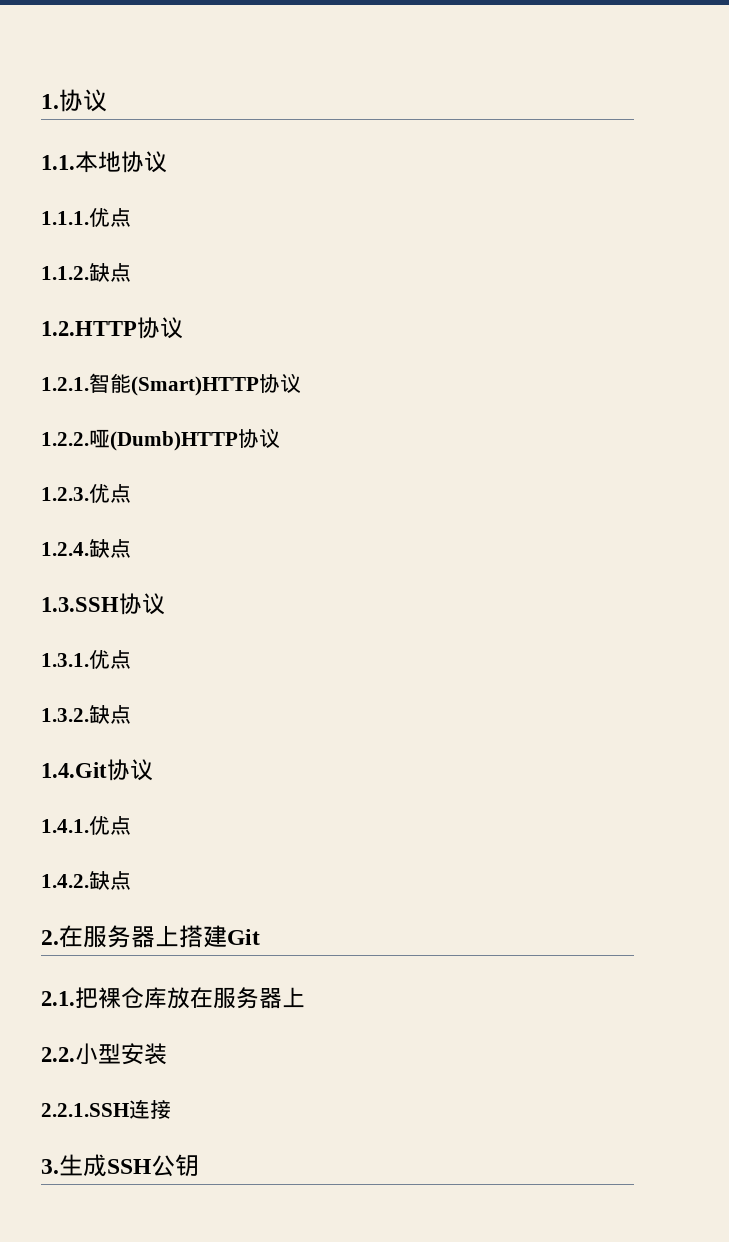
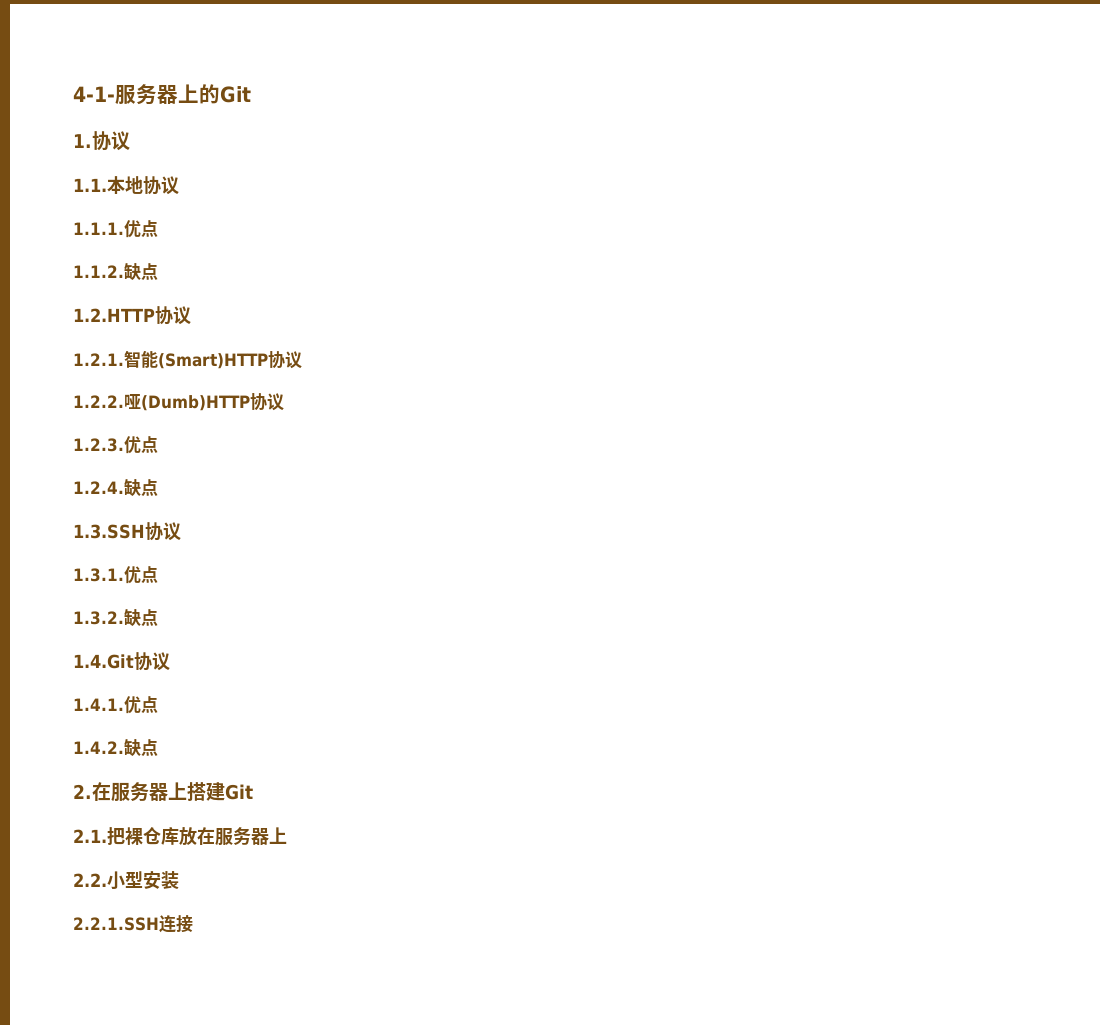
(41, 101) none -> [73,84,251,105] 4-1-服务器上的Git //
[41,1154,199,1177] // 3.生成SSH公钥 -> (193, 924) none

